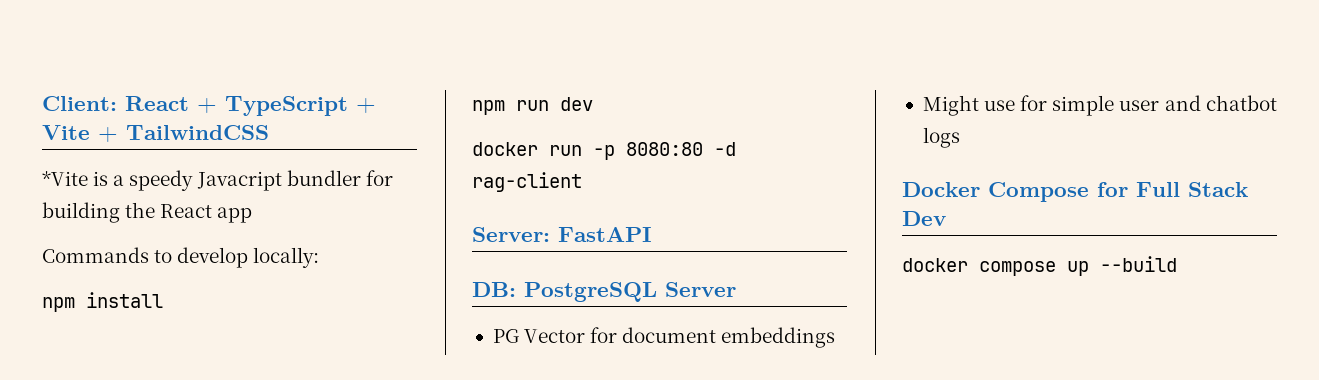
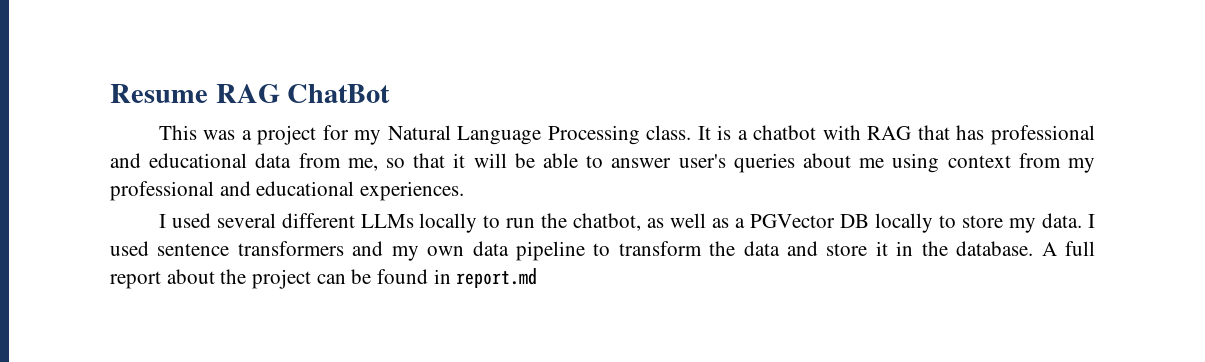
[42,96,376,116] [42,125,269,142] [42,170,393,191] [42,202,253,223] [42,247,320,268] [42,292,163,312] [472,97,593,115] [472,142,736,160] [472,172,582,192] [472,227,652,242] [472,282,736,302] [492,327,836,348] [922,95,1277,116] [922,127,960,148] [902,182,1248,202] [902,211,946,226] [902,256,1177,276] Client: React + TypeScript + Vite + TailwindCSS // *Vite is a speedy Javacript bundler for building the React app // Commands to develop locally: // npm install // npm run dev // docker run -p 8080:80 -d rag-client // Server: FastAPI // DB: PostgreSQL Server // PG Vector for document embeddings // Might use for simple user and chatbot logs // Docker Compose for Full Stack Dev // docker compose up --build -> [110,84,391,103] [158,125,1096,145] [110,153,1096,173] [110,181,465,201] [158,213,1095,233] [110,241,1096,261] [110,268,538,289] Resume RAG ChatBot // This was a project for my Natural Language Processing class. It is a chatbot with RAG that has professional and educational data from me, so that it will be able to answer user's queries about me using context from my professional and educational experiences. // I used several different LLMs locally to run the chatbot, as well as a PGVector DB locally to store my data. I used sentence transformers and my own data pipeline to transform the data and store it in the database. A full report about the project can be found in report.md

